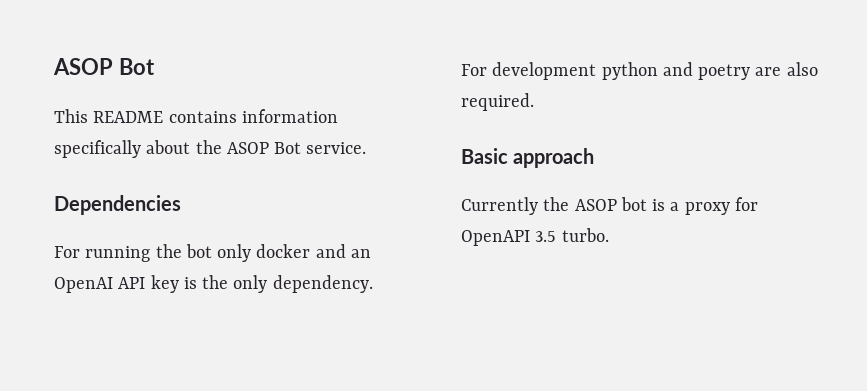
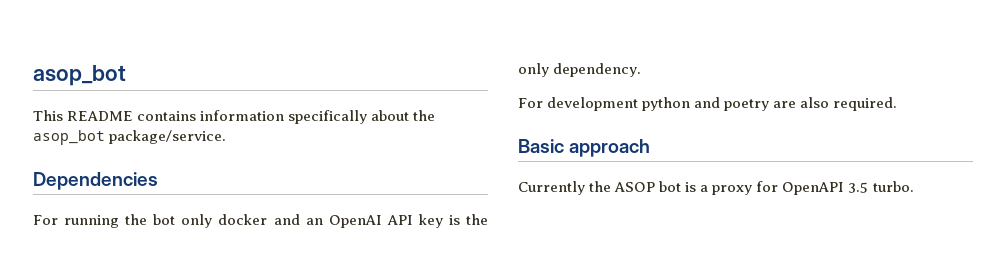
[53,58,155,75] ASOP Bot -> [33,65,126,86] asop_bot
[226,142,367,154] ASOP Bot service. -> [33,130,227,145] asop_bot package/service.

